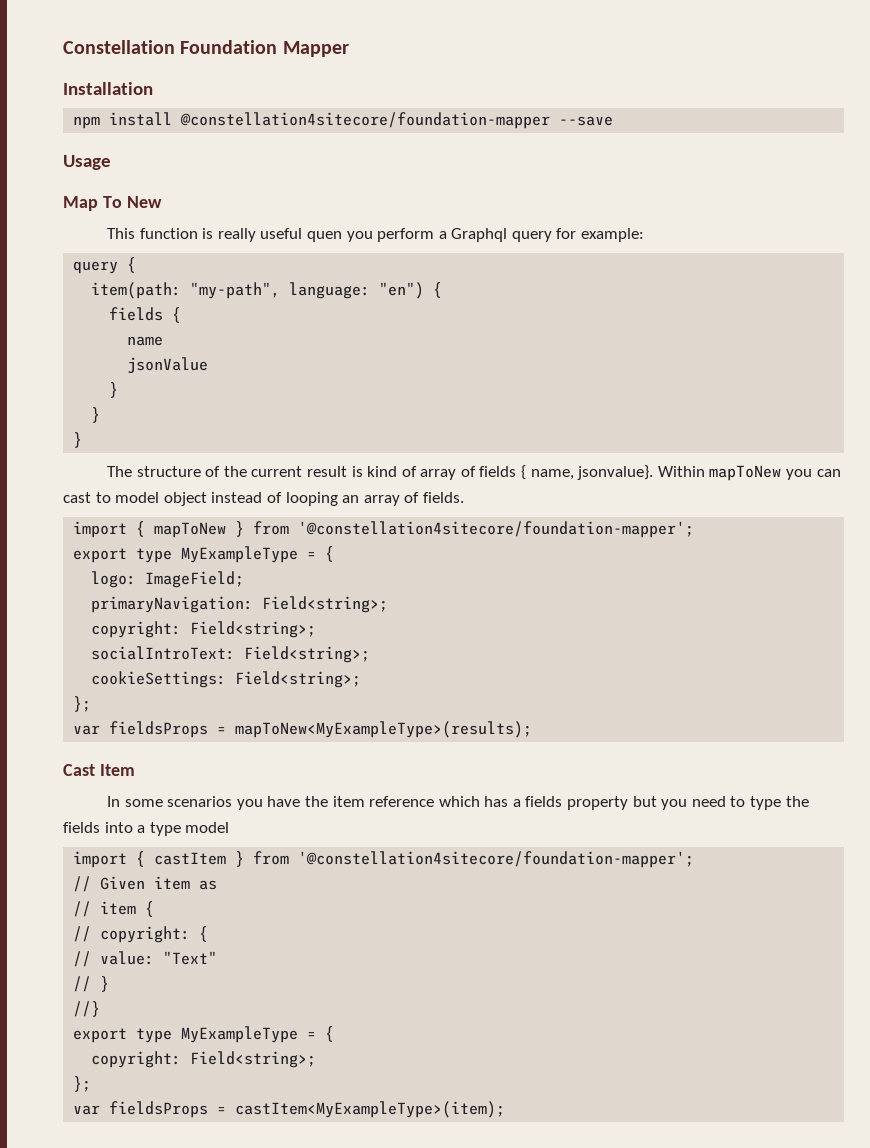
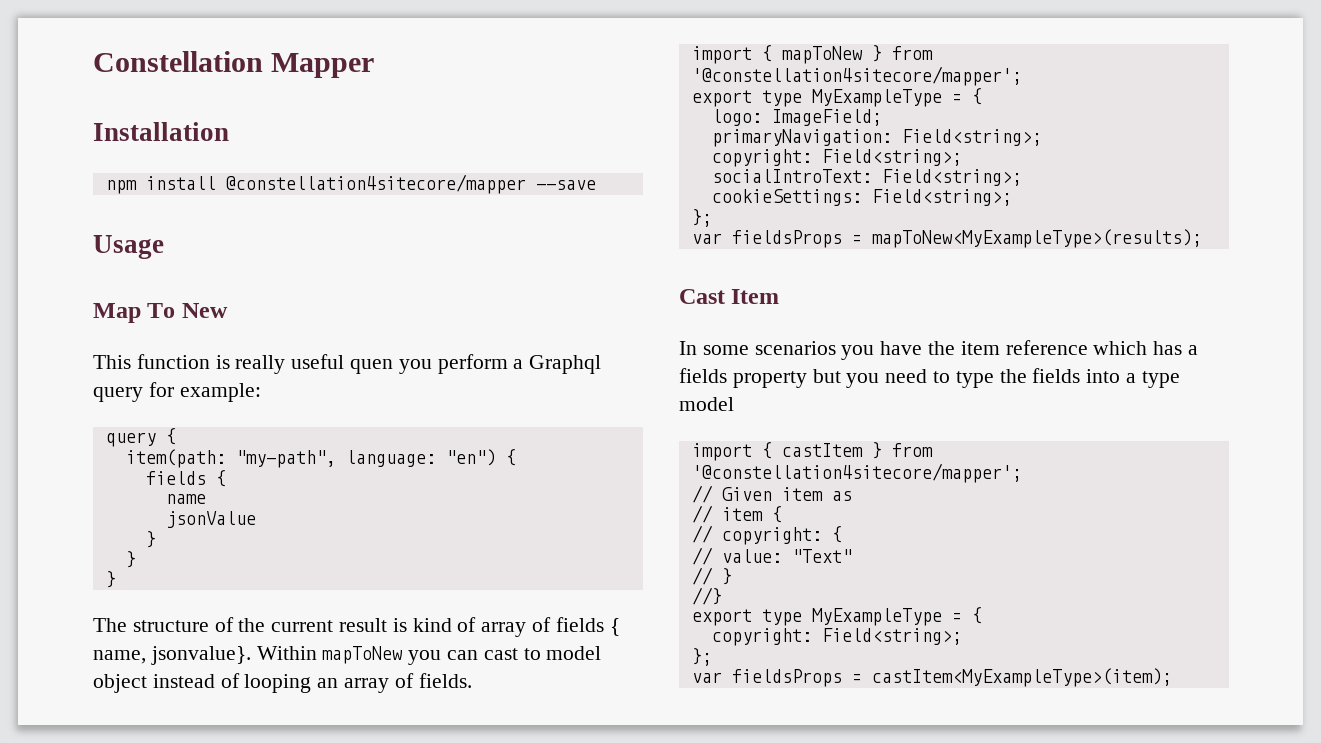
[180,40,278,54] Foundation -> (263, 61) none
[180,112,551,129] @constellation4sitecore/foundation-mapper -> [225,174,526,194] @constellation4sitecore/mapper
[298,521,695,538] '@constellation4sitecore/foundation-mapper'; -> [691,66,1022,86] '@constellation4sitecore/mapper';
[298,851,695,868] '@constellation4sitecore/foundation-mapper'; -> [691,463,1022,483] '@constellation4sitecore/mapper';

